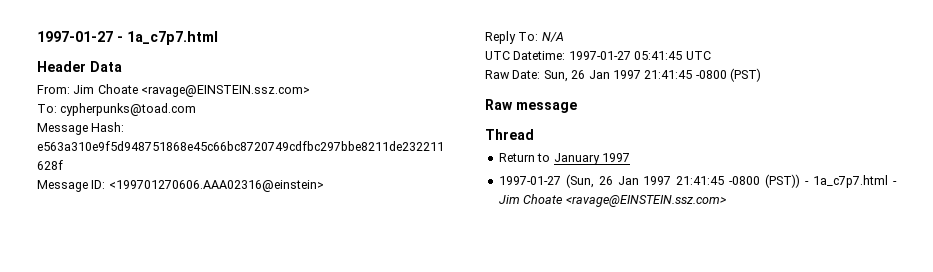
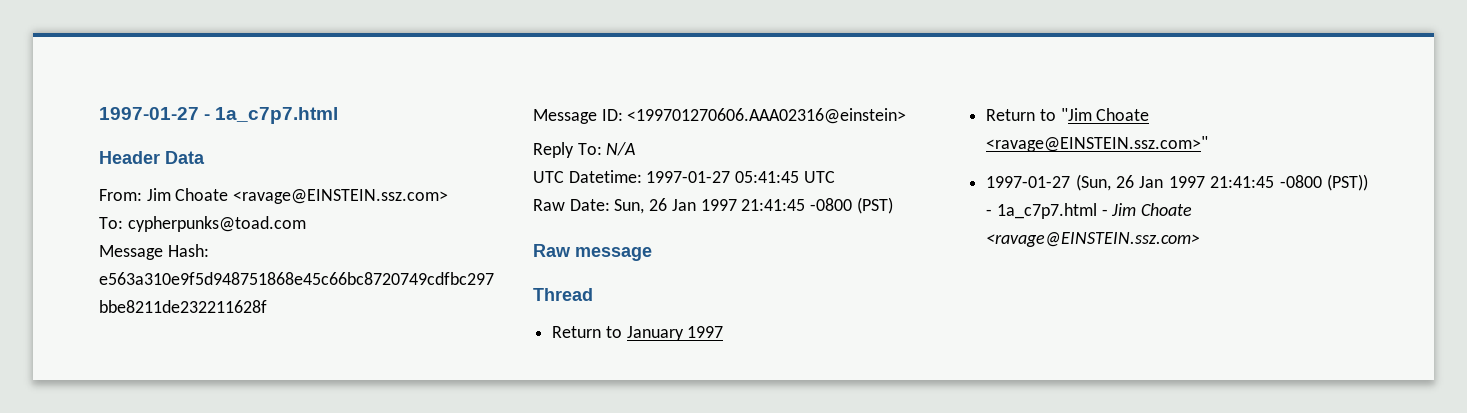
(630, 157) none -> [986,108,1150,121] [986,136,1209,152] // Return to "Jim Choate <ravage@EINSTEIN.ssz.com>"

